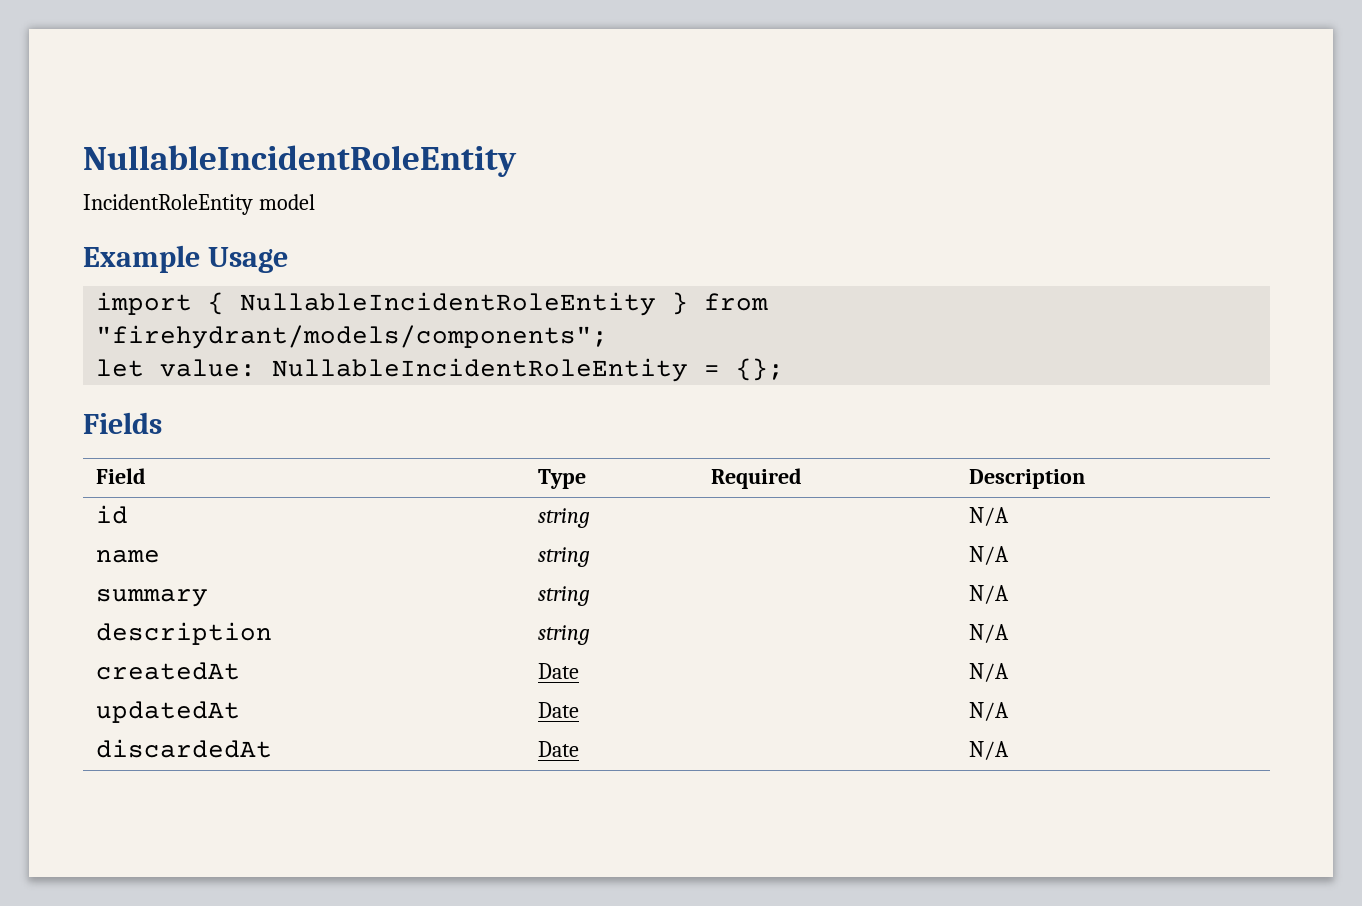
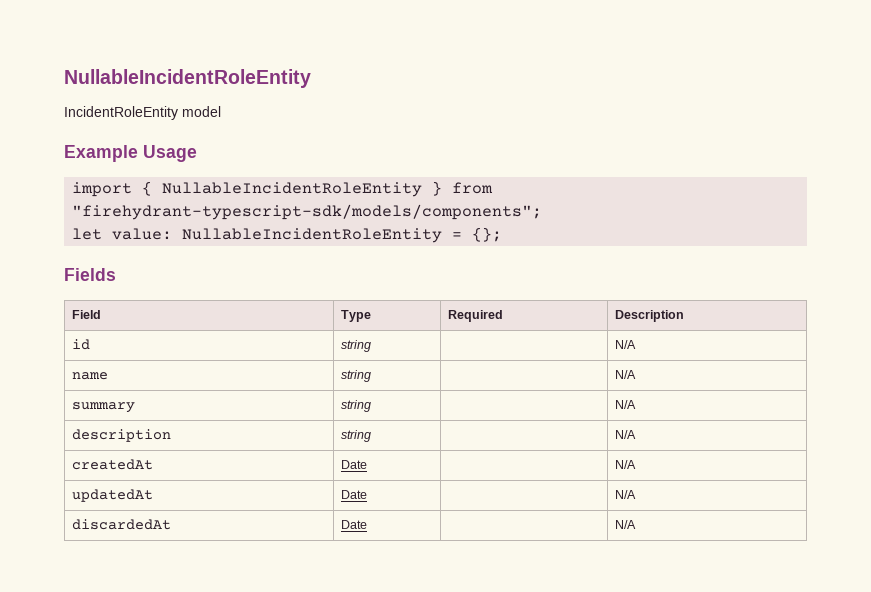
[96,325,609,349] "firehydrant/models/components"; -> [72,204,543,220] "firehydrant-typescript-sdk/models/components";

